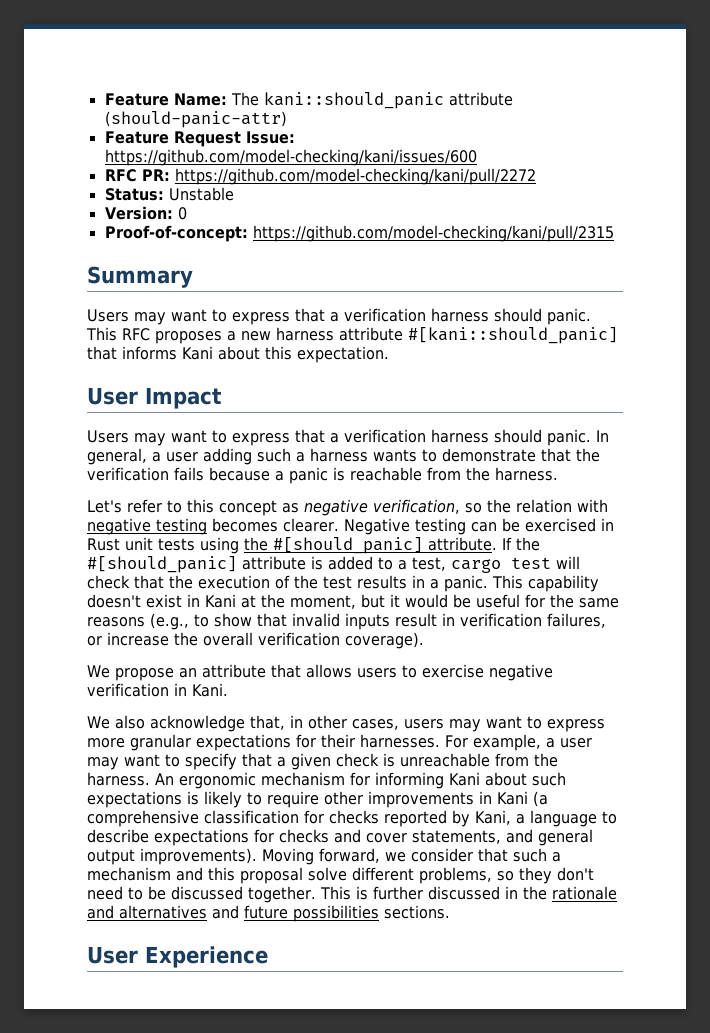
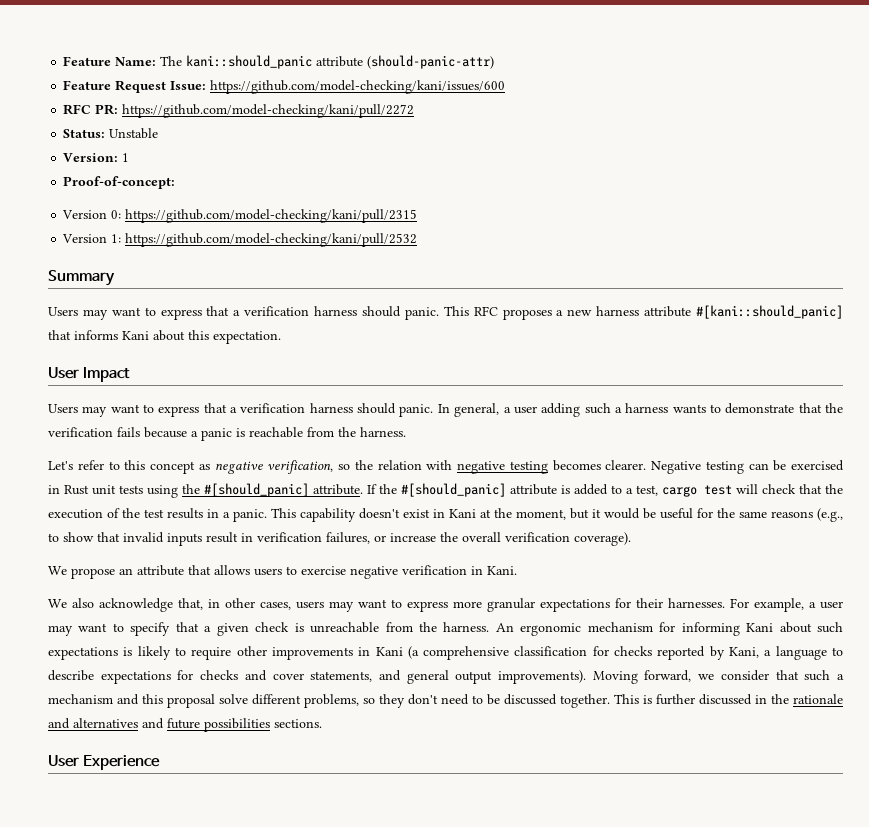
[177,207,187,220] 0 -> [122,153,130,162] 1
(248, 233) none -> [62,210,122,219] // Version 0:
(614, 233) none -> [62,233,418,247] // Version 1: https://github.com/model-checking/kani/pull/2532

